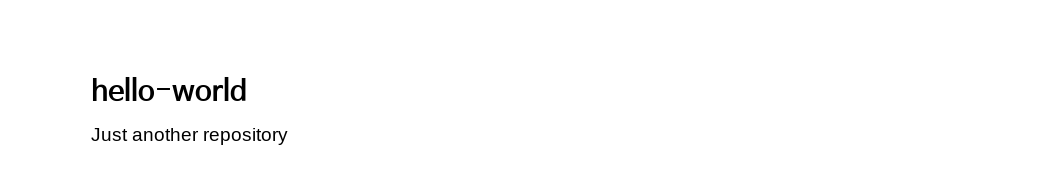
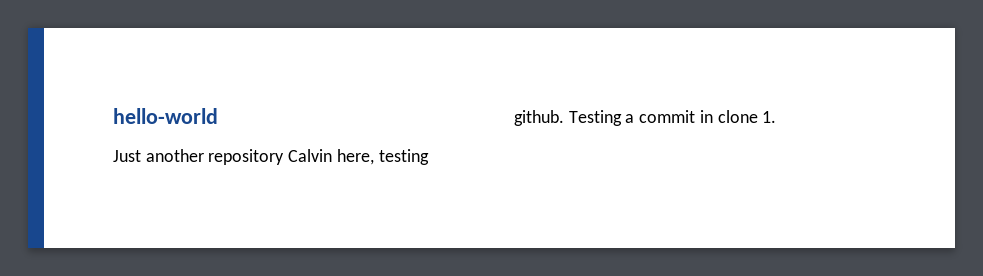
(289, 136) none -> [288,149,429,165] [514,110,777,126] Calvin here, testing github. Testing a commit in clone 1.

